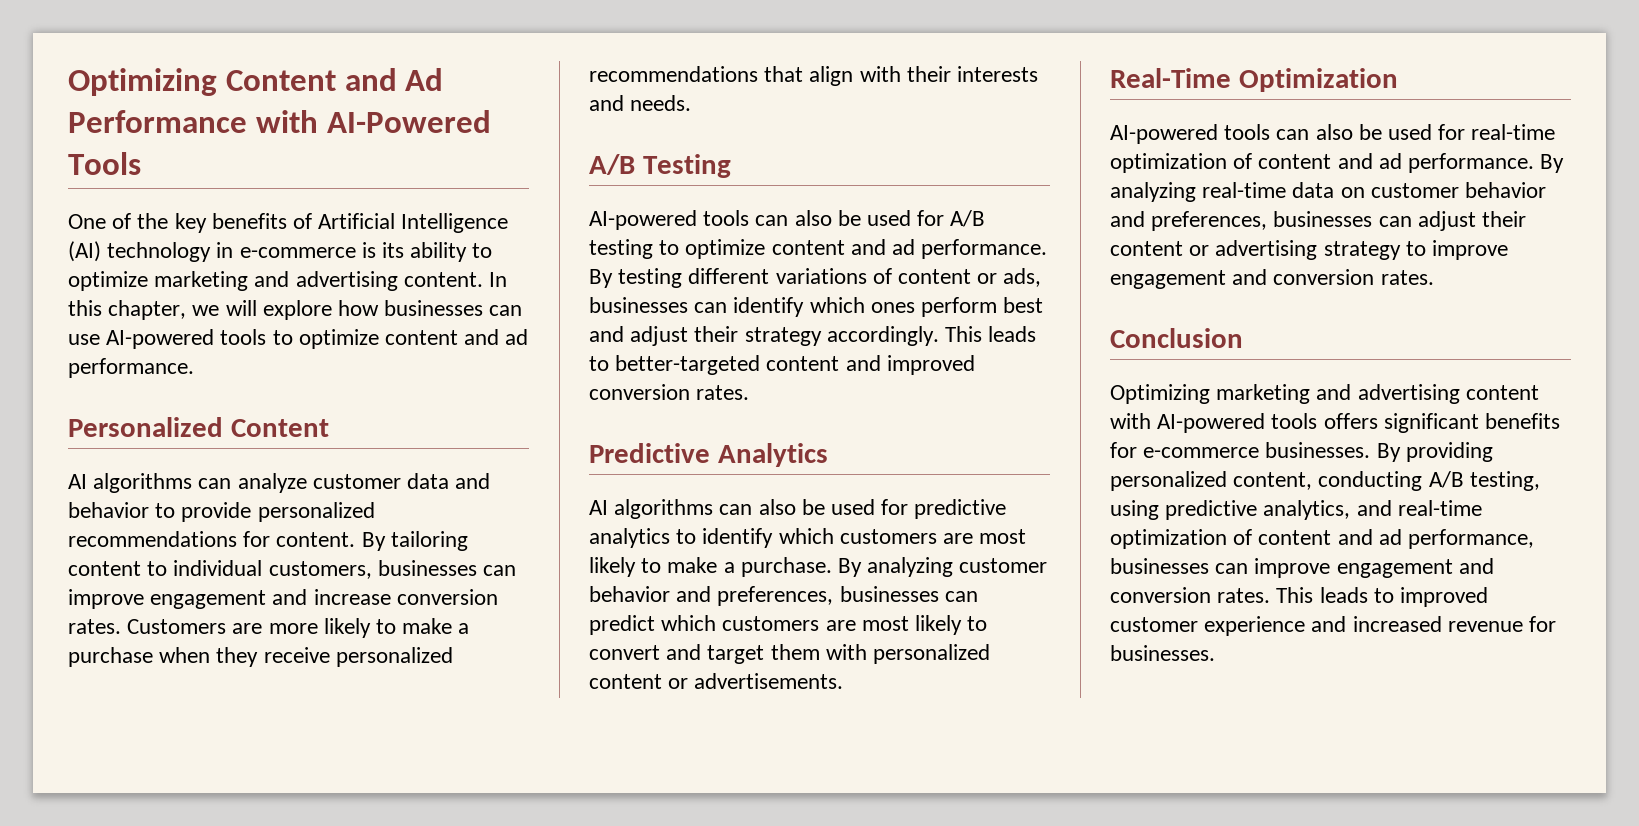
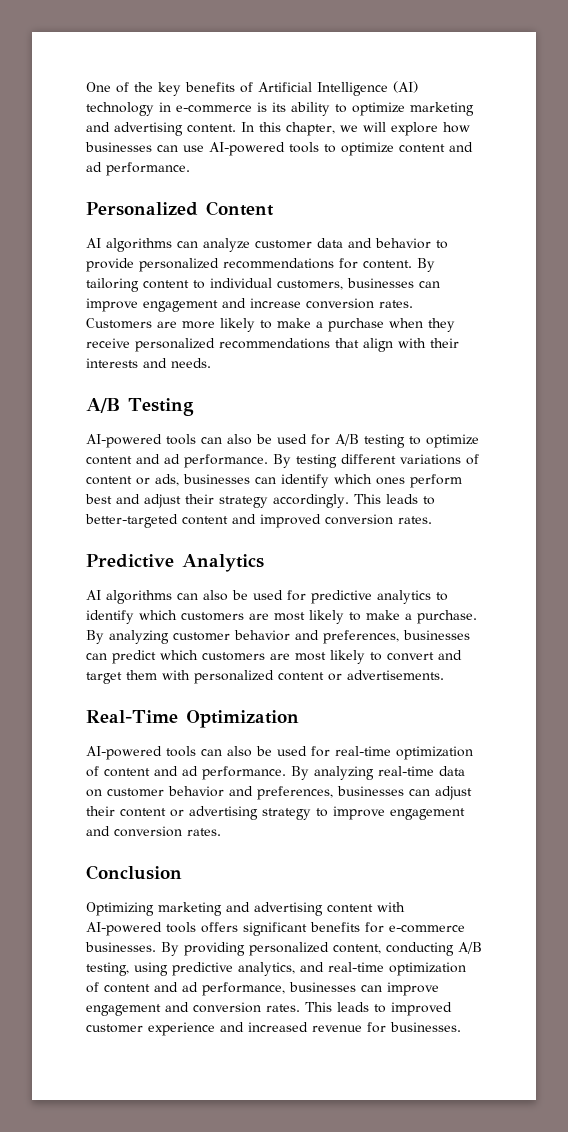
[68,68,444,96] [68,110,491,133] [68,152,141,175] Optimizing Content and Ad Performance with AI-Powered Tools // -> (86, 87) none

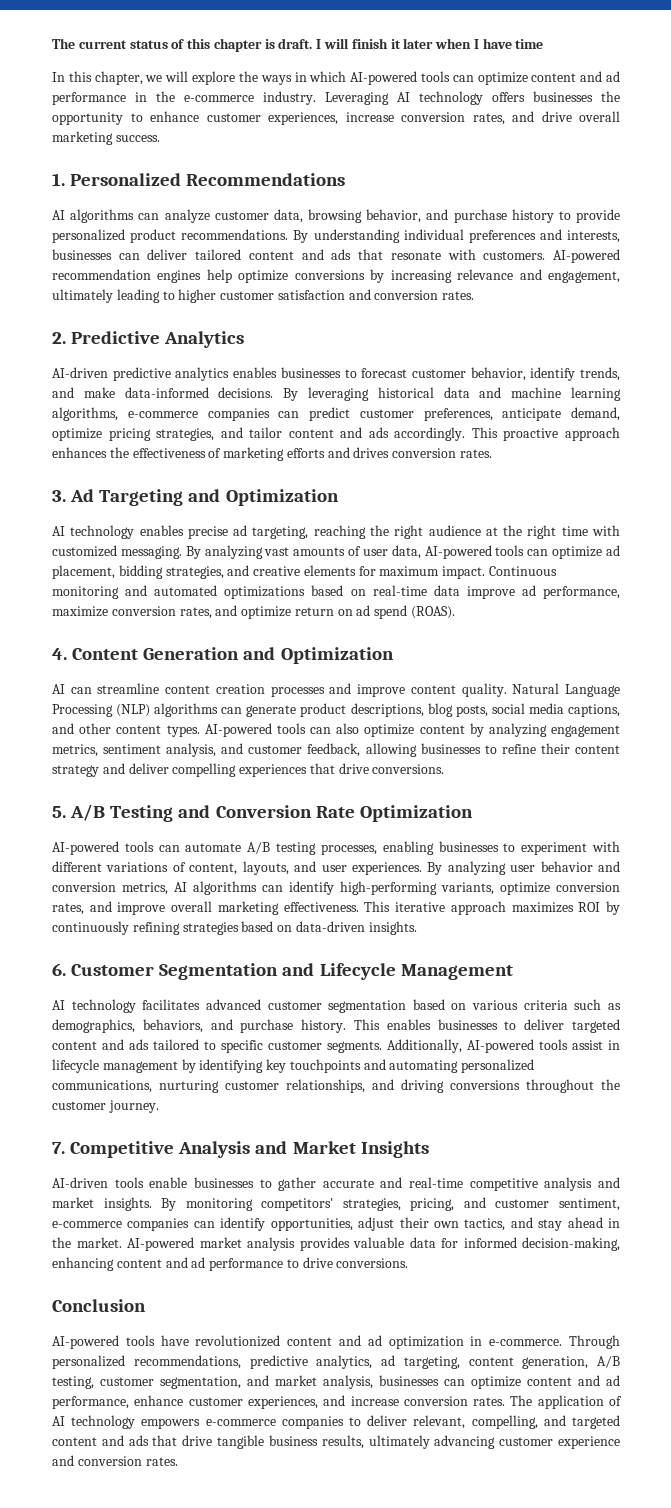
[86,81,418,96] [86,102,474,116] [86,122,236,136] One of the key benefits of Artificial Intelligence (AI) technology in e-commerce is its ability to optimize marketing and advertising content. -> [52,38,544,52] The current status of this chapter is draft. I will finish it later when I have time //
[443,122,470,133] [85,142,473,156] [86,162,190,176] [86,201,274,216] how businesses can use AI-powered tools to optimize content and ad performance. // Personalized Content -> [238,71,620,85] [52,91,620,105] [52,111,620,125] [52,131,160,145] [52,173,346,186] the ways in which AI-powered tools can optimize content and ad performance in the e-commerce industry. Leveraging AI technology offers businesses the opportunity to enhance customer experiences, increase conversion rates, and drive overall marketing success. // 1. Personalized Recommendations
[317,238,448,249] [86,258,435,272] [86,278,440,292] [86,298,413,312] [86,318,455,332] [86,338,459,352] [86,358,211,368] [86,398,194,416] [86,434,479,448] [86,454,479,468] [86,474,462,488] [85,494,435,508] [85,514,432,528] [86,554,264,572] [86,590,448,604] [86,610,477,624] [86,630,470,644] [86,650,462,664] [86,670,444,684] [86,710,299,728] [86,746,473,760] [86,766,465,780] [86,786,472,800] [86,806,465,820] [86,826,221,837] [86,865,182,880] [86,902,405,916] [86,922,465,936] [85,942,482,956] [86,962,466,976] [86,982,439,996] [86,1002,452,1016] [86,1022,461,1036] data and behavior to provide personalized recommendations for content. By tailoring content to individual customers, businesses can improve engagement and increase conversion rates. Customers are more likely to make a purchase when they receive personalized recommendations that align with their interests and needs. // A/B Testing // AI-powered tools can also be used for A/B testing to optimize content and ad performance. By testing different variations of content or ads, businesses can identify which ones perform best and adjust their strategy accordingly. This leads to better-targeted content and improved conversion rates. // Predictive Analytics // AI algorithms can also be used for predictive analytics to identify which customers are most likely to make a purchase. By analyzing customer behavior and preferences, businesses can predict which customers are most likely to convert and target them with personalized content or advertisements. // Real-Time Optimization // AI-powered tools can also be used for real-time optimization of content and ad performance. By analyzing real-time data on customer behavior and preferences, businesses can adjust their content or advertising strategy to improve engagement and conversion rates. // Conclusion // Optimizing marketing and advertising content with AI-powered tools offers significant benefits for e-commerce businesses. By providing personalized content, conducting A/B testing, using predictive analytics, and real-time optimization of content and ad performance, businesses can improve engagement and conversion rates. This leads to improved customer experience and increased revenue for businesses. -> [273,209,621,223] [52,229,620,243] [52,249,621,263] [52,269,621,283] [52,289,475,303] [52,331,245,348] [52,367,620,381] [52,387,621,401] [52,407,620,421] [52,427,620,441] [52,447,493,461] [52,489,339,506] [52,525,620,539] [52,545,621,559] [52,565,558,579] [52,585,621,599] [52,605,456,619] [52,647,394,664] [52,683,621,697] [52,703,620,717] [52,723,621,737] [52,743,620,757] [52,763,445,777] [52,804,473,822] [52,841,620,855] [52,861,620,875] [52,881,620,895] [52,901,621,915] [52,921,417,935] [52,963,513,980] [52,999,621,1013] [52,1019,620,1033] [52,1039,620,1053] [52,1059,535,1073] [52,1079,620,1093] [52,1100,159,1113] [52,1141,429,1158] [52,1177,620,1191] [52,1197,620,1211] [52,1217,620,1231] [52,1237,620,1251] [52,1257,409,1271] [52,1299,146,1312] [52,1335,621,1349] [52,1355,620,1369] [52,1375,620,1389] [52,1395,622,1409] [52,1415,620,1429] [52,1435,620,1449] [52,1455,178,1466] data, browsing behavior, and purchase history to provide personalized product recommendations. By understanding individual preferences and interests, businesses can deliver tailored content and ads that resonate with customers. AI-powered recommendation engines help optimize conversions by increasing relevance and engagement, ultimately leading to higher customer satisfaction and conversion rates. // 2. Predictive Analytics // AI-driven predictive analytics enables businesses to forecast customer behavior, identify trends, and make data-informed decisions. By leveraging historical data and machine learning algorithms, e-commerce companies can predict customer preferences, anticipate demand, optimize pricing strategies, and tailor content and ads accordingly. This proactive approach enhances the effectiveness of marketing efforts and drives conversion rates. // 3. Ad Targeting and Optimization // AI technology enables precise ad targeting, reaching the right audience at the right time with customized messaging. By analyzing vast amounts of user data, AI-powered tools can optimize ad placement, bidding strategies, and creative elements for maximum impact. Continuous monitoring and automated optimizations based on real-time data improve ad performance, maximize conversion rates, and optimize return on ad spend (ROAS). // 4. Content Generation and Optimization // AI can streamline content creation processes and improve content quality. Natural Language Processing (NLP) algorithms can generate product descriptions, blog posts, social media captions, and other content types. AI-powered tools can also optimize content by analyzing engagement metrics, sentiment analysis, and customer feedback, allowing businesses to refine their content strategy and deliver compelling experiences that drive conversions. // 5. A/B Testing and Conversion Rate Optimization // AI-powered tools can automate A/B testing processes, enabling businesses to experiment with different variations of content, layouts, and user experiences. By analyzing user behavior and conversion metrics, AI algorithms can identify high-performing variants, optimize conversion rates, and improve overall marketing effectiveness. This iterative approach maximizes ROI by continuously refining strategies based on data-driven insights. // 6. Customer Segmentation and Lifecycle Management // AI technology facilitates advanced customer segmentation based on various criteria such as demographics, behaviors, and purchase history. This enables businesses to deliver targeted content and ads tailored to specific customer segments. Additionally, AI-powered tools assist in lifecycle management by identifying key touchpoints and automating personalized communications, nurturing customer relationships, and driving conversions throughout the customer journey. // 7. Competitive Analysis and Market Insights // AI-driven tools enable businesses to gather accurate and real-time competitive analysis and market insights. By monitoring competitors' strategies, pricing, and customer sentiment, e-commerce companies can identify opportunities, adjust their own tactics, and stay ahead in the market. AI-powered market analysis provides valuable data for informed decision-making, enhancing content and ad performance to drive conversions. // Conclusion // AI-powered tools have revolutionized content and ad optimization in e-commerce. Through personalized recommendations, predictive analytics, ad targeting, content generation, A/B testing, customer segmentation, and market analysis, businesses can optimize content and ad performance, enhance customer experiences, and increase conversion rates. The application of AI technology empowers e-commerce companies to deliver relevant, compelling, and targeted content and ads that drive tangible business results, ultimately advancing customer experience and conversion rates.

